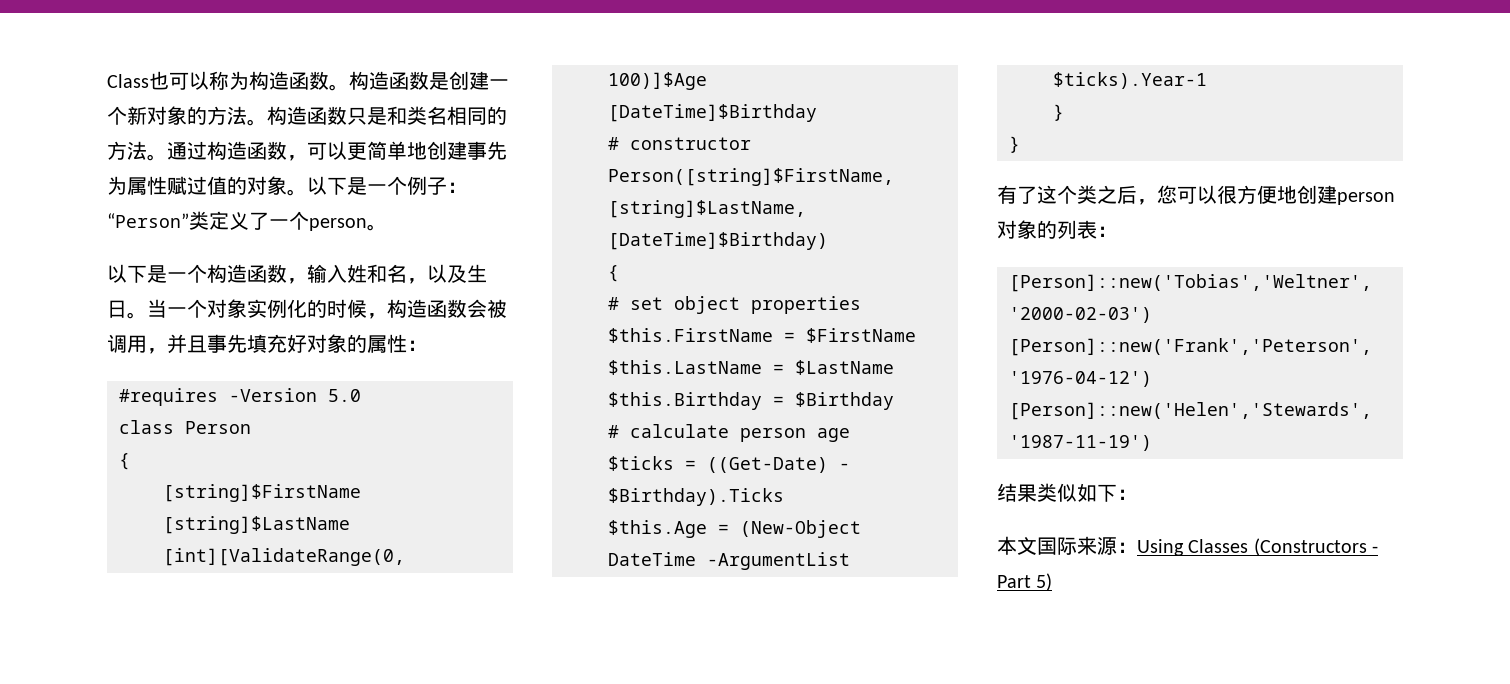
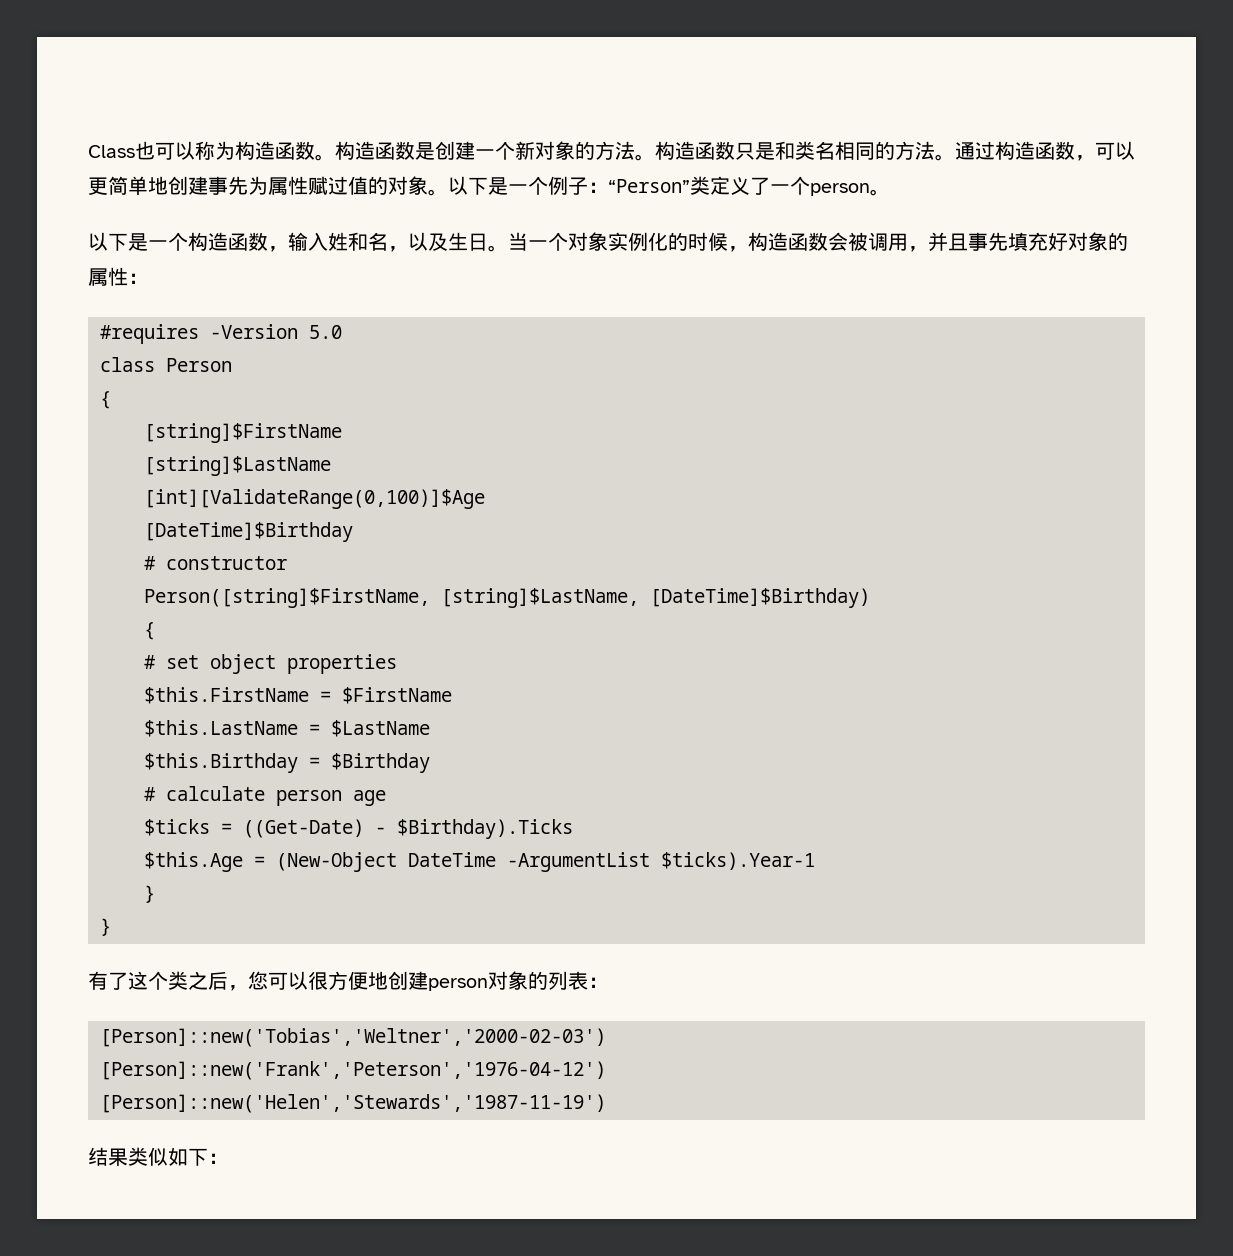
[997,536,1379,556] [997,573,1053,591] // 本文国际来源：Using Classes (Constructors - Part 5) -> (228, 1158) none

